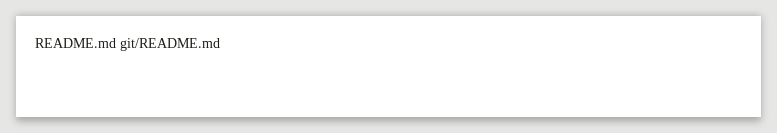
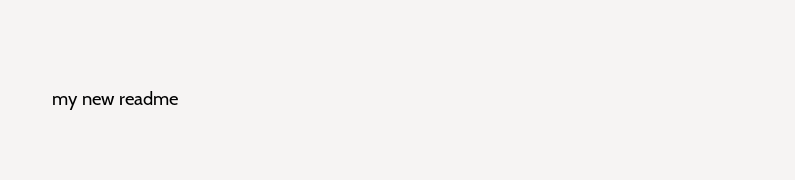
[35,38,220,51] README.md git/README.md -> [52,91,178,110] my new readme

